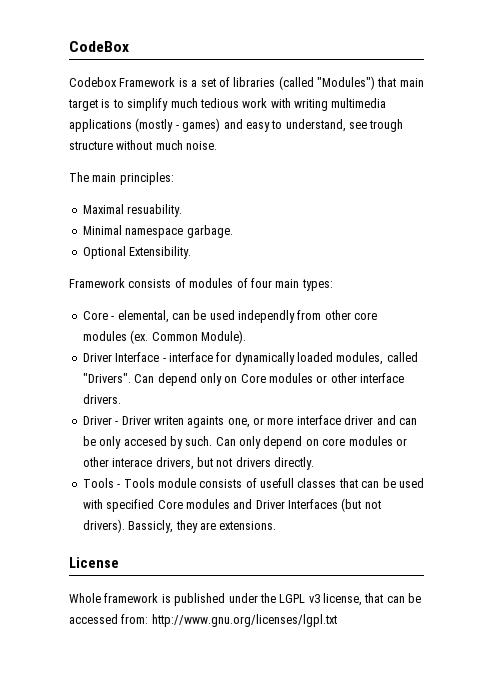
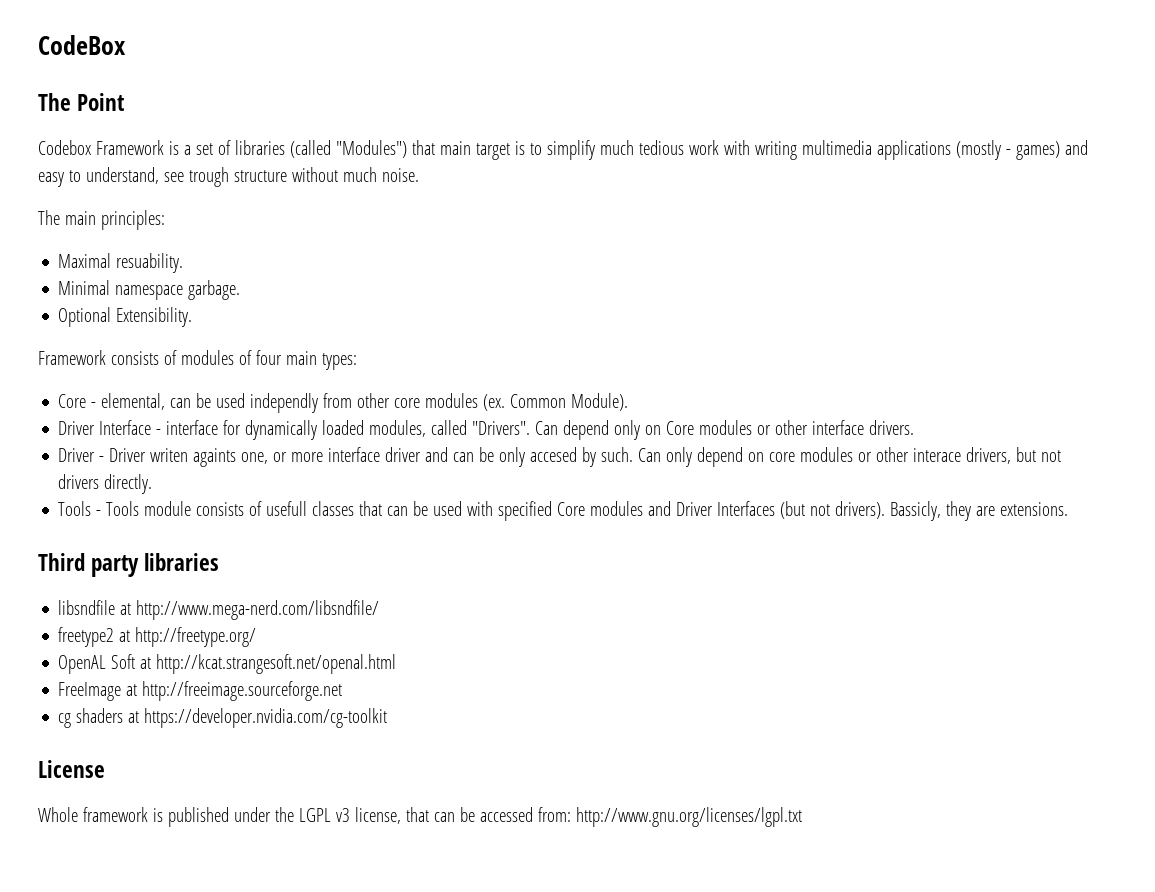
(129, 46) none -> [38,93,125,111] // The Point
(277, 525) none -> [38,553,220,577] [58,600,380,620] [58,627,257,647] [58,654,397,674] [58,681,343,701] [58,708,388,728] // Third party libraries // libsndfile at http://www.mega-nerd.com/libsndfile/ // freetype2 at http://freetype.org/ // OpenAL Soft at http://kcat.strangesoft.net/openal.html // FreeImage at http://freeimage.sourceforge.net // cg shaders at https://developer.nvidia.com/cg-toolkit

